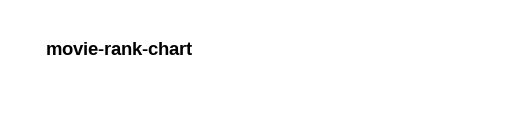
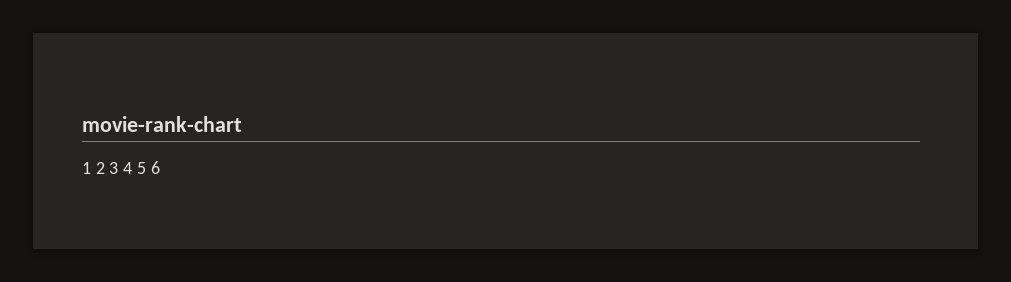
(192, 48) none -> [82,161,160,174] // 1 2 3 4 5 6

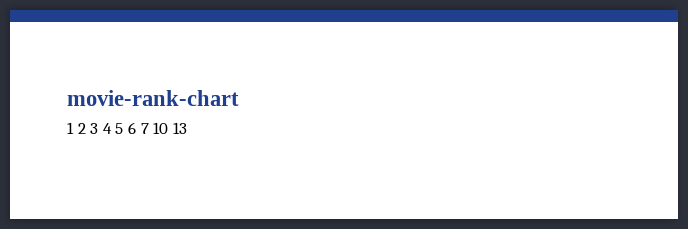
(160, 167) none -> [140,122,187,134] 7 10 13

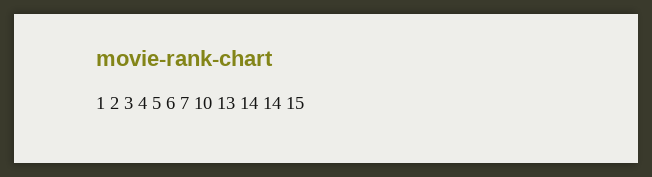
(187, 128) none -> [240,97,304,109] 14 14 15

